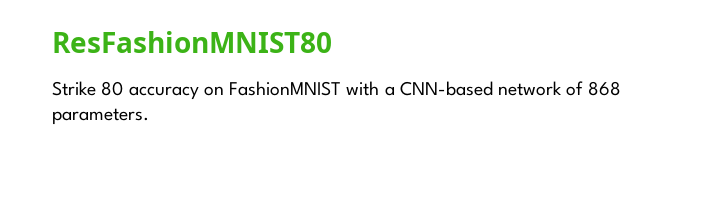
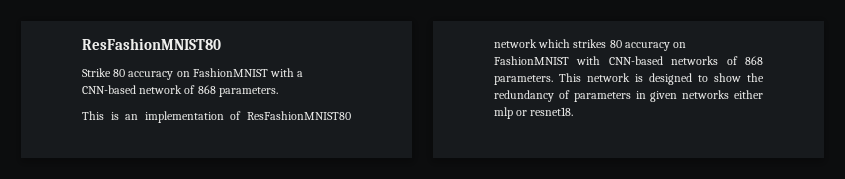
(149, 116) none -> [82,111,351,123] [494,39,687,51] [494,56,763,65] [494,73,764,85] [494,90,763,102] [494,107,574,119] // This is an implementation of ResFashionMNIST80 network which strikes 80 accuracy on FashionMNIST with CNN-based networks of 868 parameters. This network is designed to show the redundancy of parameters in given networks either mlp or resnet18.

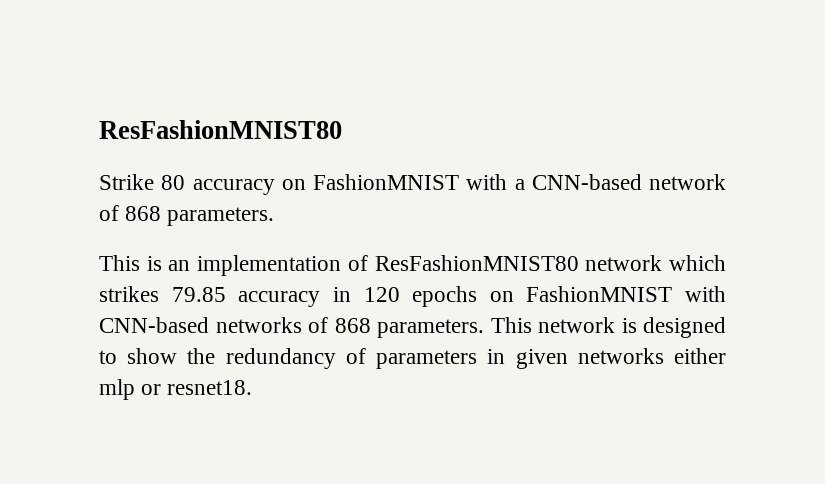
[609,40,670,51] 80 accuracy -> [171,286,478,307] 79.85 accuracy in 120 epochs

